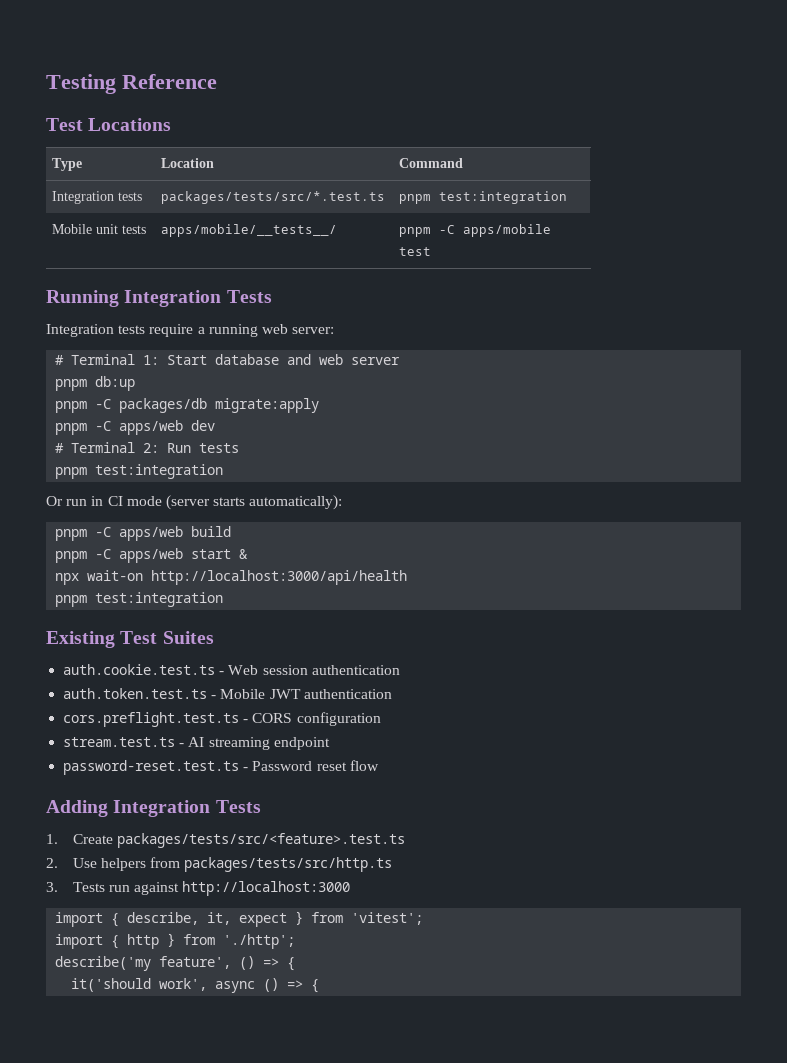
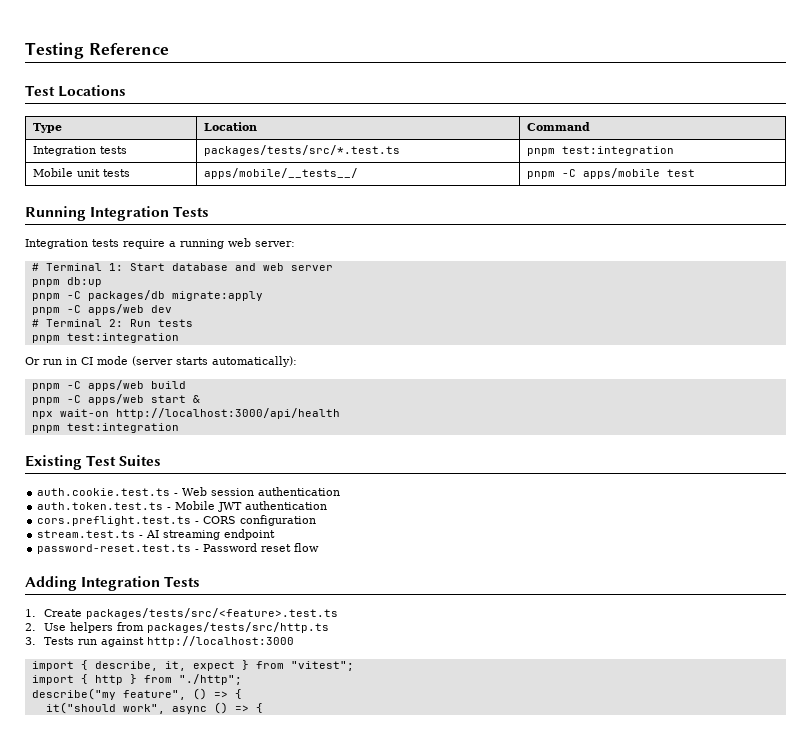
[351,912,424,925] 'vitest'; -> [290,661,354,671] "vitest";
[223,934,296,949] [55,956,232,971] './http'; // describe('my feature', -> [178,674,242,685] [31,688,186,700] "./http"; // describe("my feature",
[71,978,208,992] it('should work', -> [45,702,165,714] it("should work",

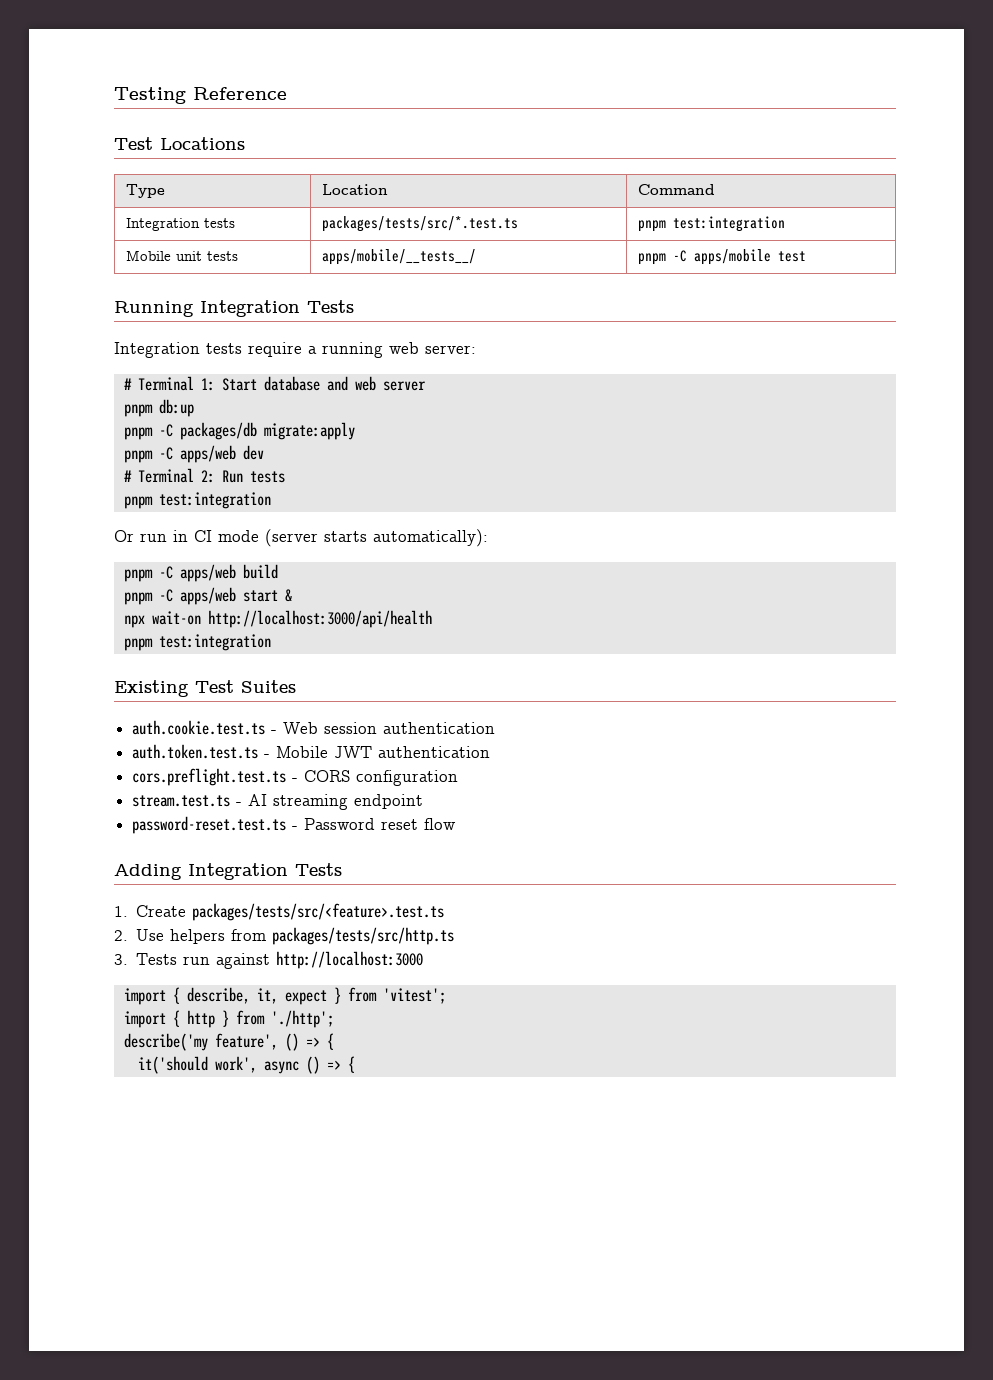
[290,661,354,671] "vitest"; -> [382,988,446,1004] 'vitest';
[178,674,242,685] [31,688,186,700] "./http"; // describe("my feature", -> [270,1010,334,1028] [123,1033,278,1051] './http'; // describe('my feature',
[45,702,165,714] it("should work", -> [137,1056,257,1074] it('should work',

